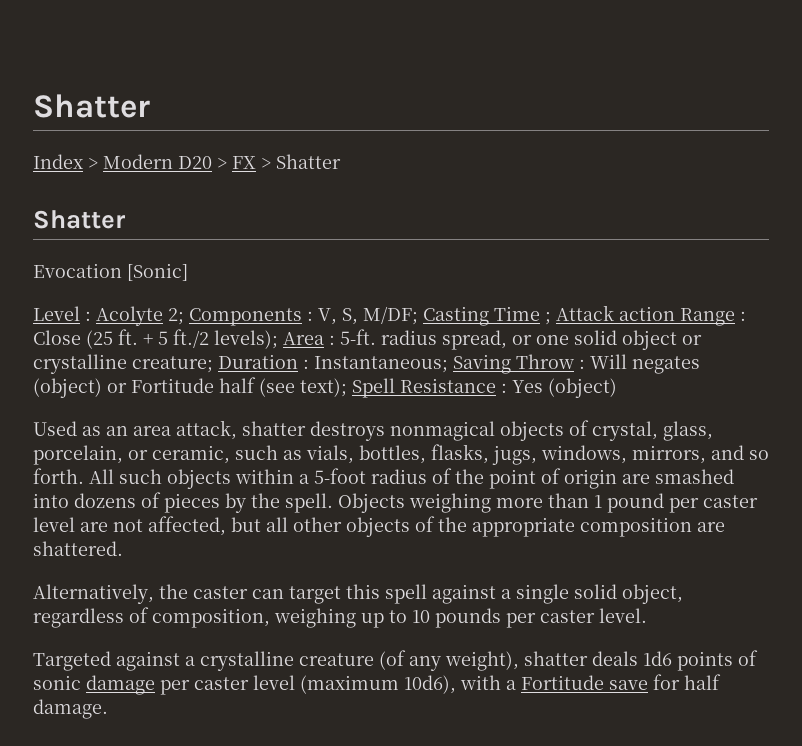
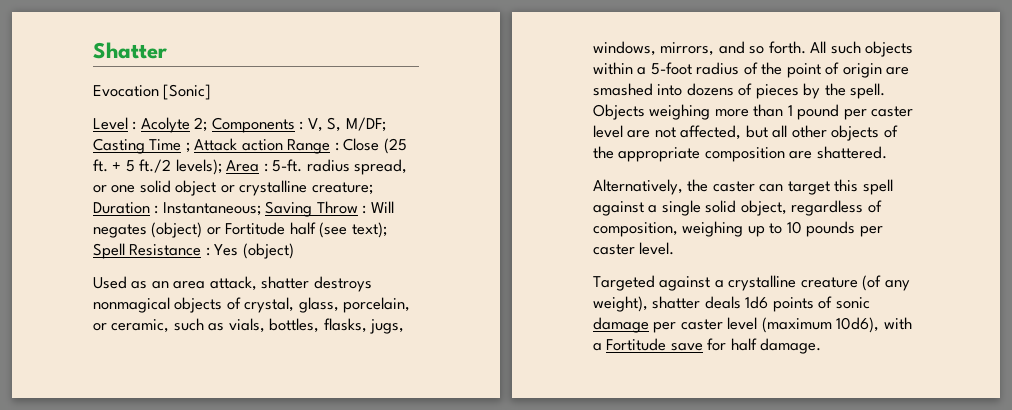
[33,94,150,118] [33,154,341,169] [33,210,126,229] Shatter // Index > Modern D20 > FX > Shatter // Shatter -> [93,42,167,59] Shatter

